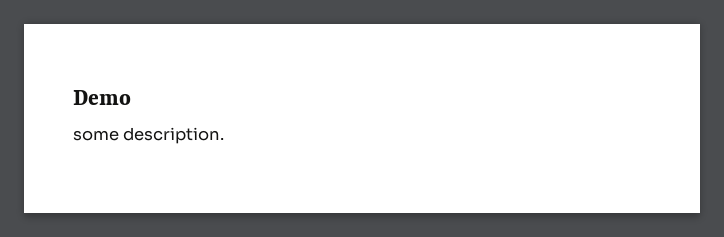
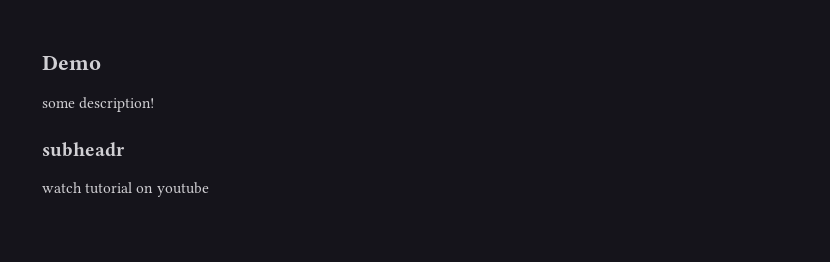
[123,127,225,144] description. -> [79,97,155,112] [42,142,125,157] [42,182,209,197] description! // subheadr // watch tutorial on youtube

